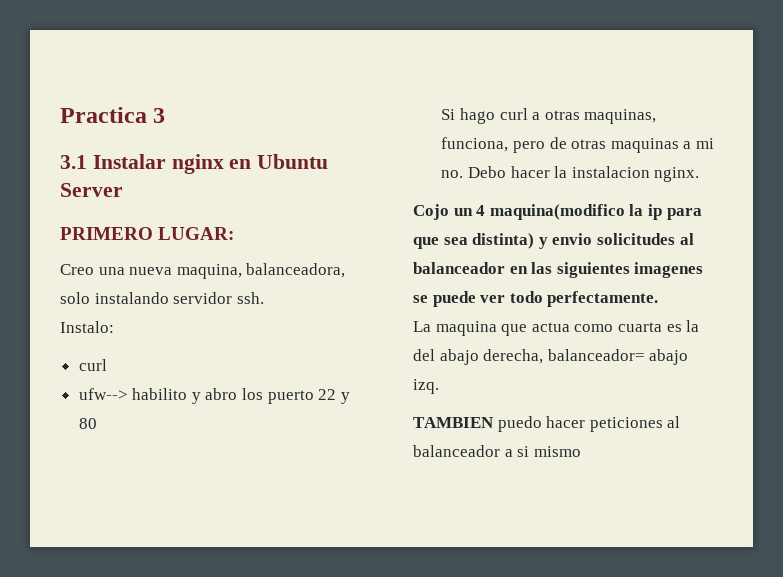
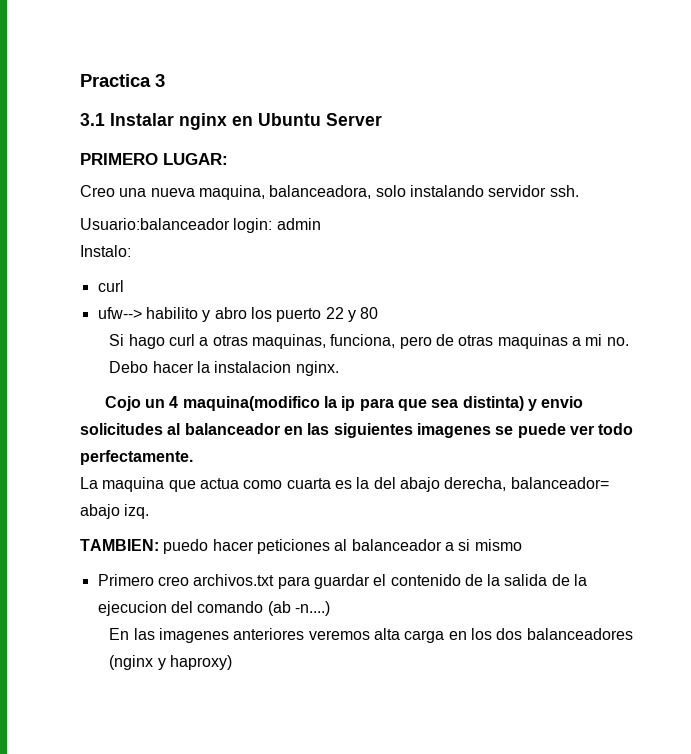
(264, 298) none -> [80,218,321,233] // Usuario:balanceador login: admin
[413,417,494,428] TAMBIEN -> [80,539,159,551] TAMBIEN:
(581, 451) none -> [97,574,588,589] [97,601,330,616] [109,628,633,643] [109,655,233,670] // Primero creo archivos.txt para guardar el contenido de la salida de la ejecucion del comando (ab -n....) // En las imagenes anteriores veremos alta carga en los dos balanceadores (nginx y haproxy)

